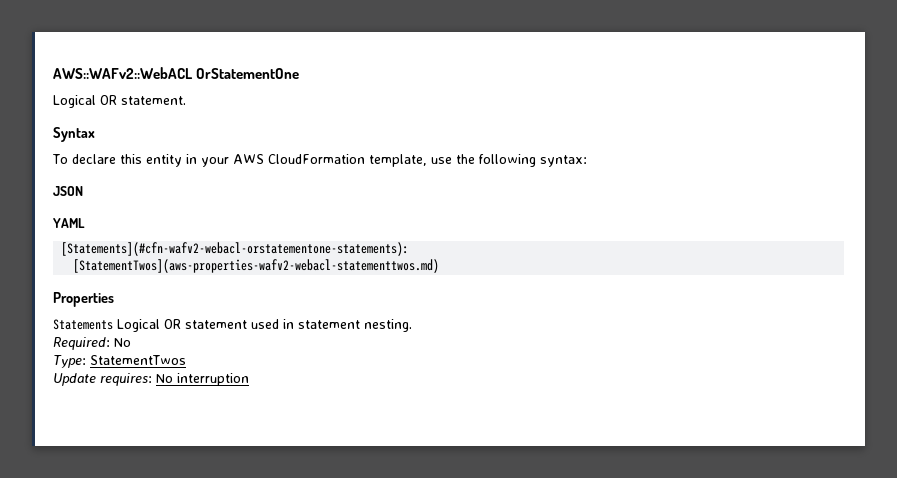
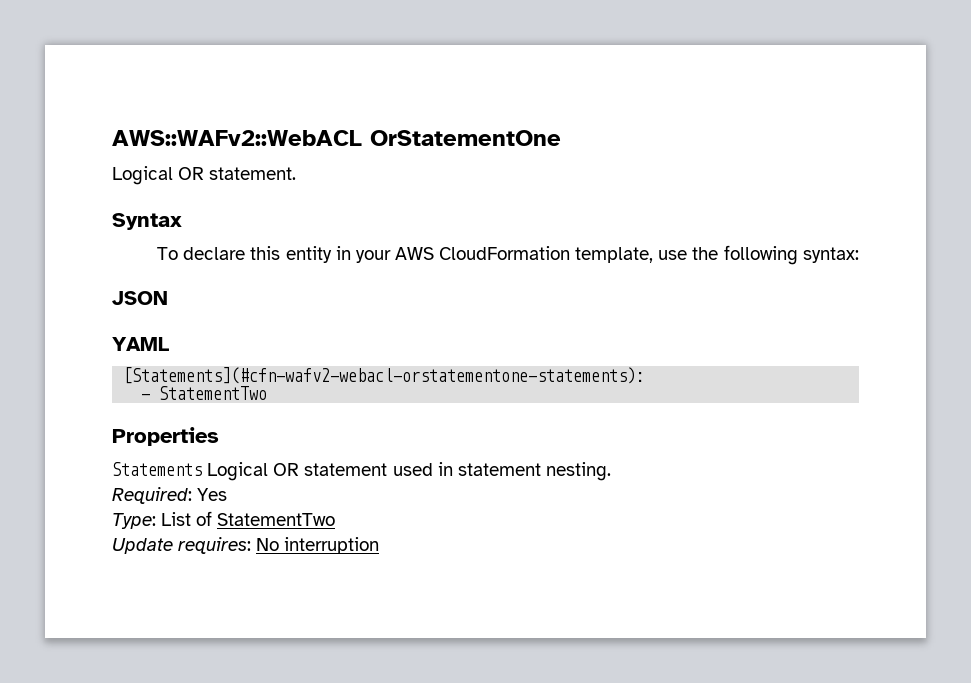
[73,259,440,273] [StatementTwos](aws-properties-wafv2-webacl-statementtwos.md) -> [141,386,268,400] - StatementTwo
[114,338,131,347] No -> [197,488,228,501] Yes
[90,355,186,365] StatementTwos -> [161,511,336,526] List of StatementTwo

